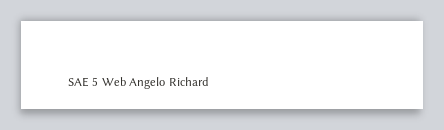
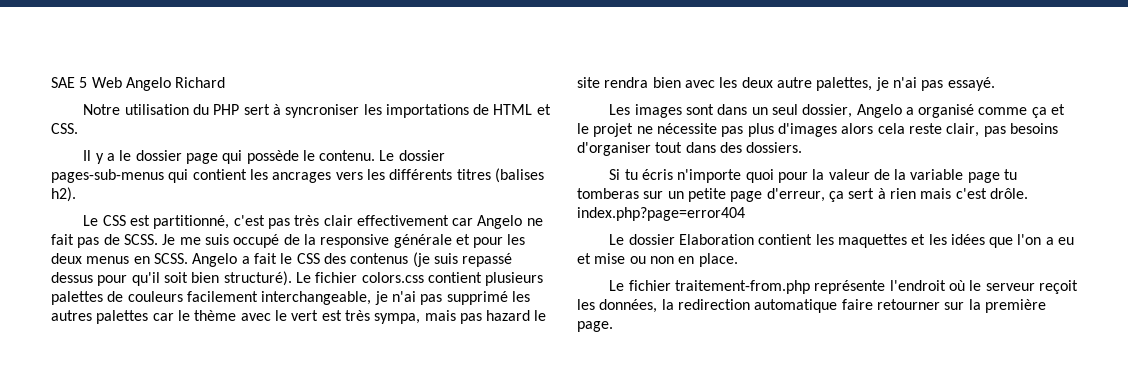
(209, 81) none -> [83,104,551,118] [51,123,78,134] [83,150,445,164] [51,168,544,183] [51,187,76,202] [83,215,543,229] [51,234,526,248] [51,252,513,267] [51,271,544,286] [51,291,530,305] [51,310,547,324] [577,77,995,91] [609,104,1066,118] [577,123,1058,137] [577,142,803,156] [609,169,1018,183] [577,188,1028,202] [577,207,745,221] [609,234,1075,248] [577,253,738,267] [609,280,1078,294] [577,299,1046,313] [577,321,613,332] // Notre utilisation du PHP sert à syncroniser les importations de HTML et CSS. // Il y a le dossier page qui possède le contenu. Le dossier pages-sub-menus qui contient les ancrages vers les différents titres (balises h2). // Le CSS est partitionné, c'est pas très clair effectivement car Angelo ne fait pas de SCSS. Je me suis occupé de la responsive générale et pour les deux menus en SCSS. Angelo a fait le CSS des contenus (je suis repassé dessus pour qu'il soit bien structuré). Le fichier colors.css contient plusieurs palettes de couleurs facilement interchangeable, je n'ai pas supprimé les autres palettes car le thème avec le vert est très sympa, mais pas hazard le site rendra bien avec les deux autre palettes, je n'ai pas essayé. // Les images sont dans un seul dossier, Angelo a organisé comme ça et le projet ne nécessite pas plus d'images alors cela reste clair, pas besoins d'organiser tout dans des dossiers. // Si tu écris n'importe quoi pour la valeur de la variable page tu tomberas sur un petite page d'erreur, ça sert à rien mais c'est drôle. index.php?page=error404 // Le dossier Elaboration contient les maquettes et les idées que l'on a eu et mise ou non en place. // Le fichier traitement-from.php représente l'endroit où le serveur reçoit les données, la redirection automatique faire retourner sur la première page.

